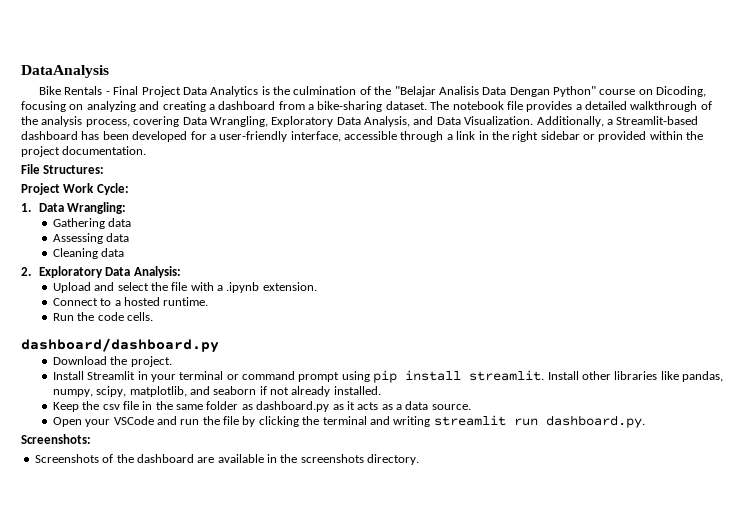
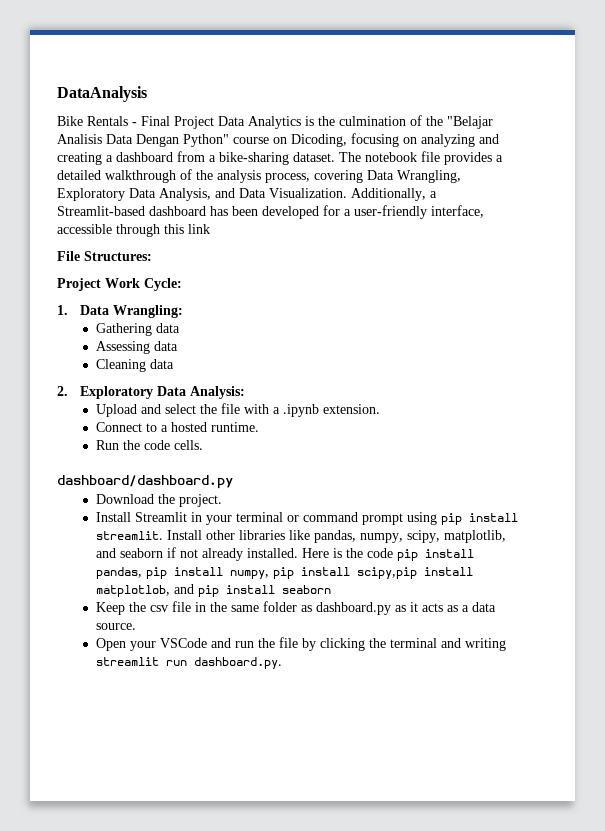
[446,134,453,140] a -> [164,224,184,234] this
[478,131,704,142] [21,146,147,157] in the right sidebar or provided within the project documentation. -> (210, 229) none
(381, 390) none -> [301,548,474,561] [95,567,473,579] [95,584,331,597] Here is the code pip install pandas, pip install numpy, pip install scipy,pip install matplotlob, and pip install seaborn
[21,434,91,444] [34,454,420,465] // Screenshots: // Screenshots of the dashboard are available in the screenshots directory. -> (282, 663) none

